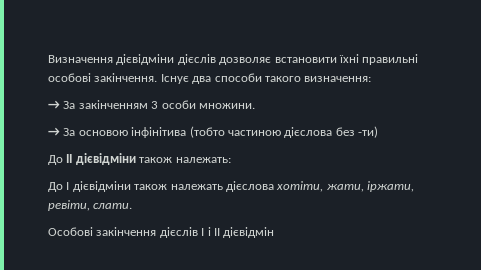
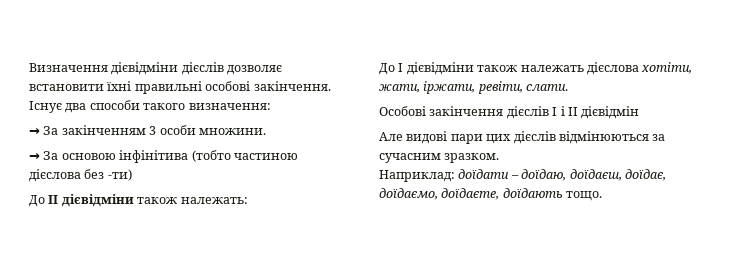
(275, 232) none -> [379,131,666,144] [379,153,500,163] [379,169,666,182] [379,188,603,201] // Але видовi пари цих дiєслiв вiдмiнюються за сучасним зразком. // Наприклад: доїдати – доїдаю, доїдаєш, доїдає, доїдаємо, доїдаєте, доїдають тощо.

